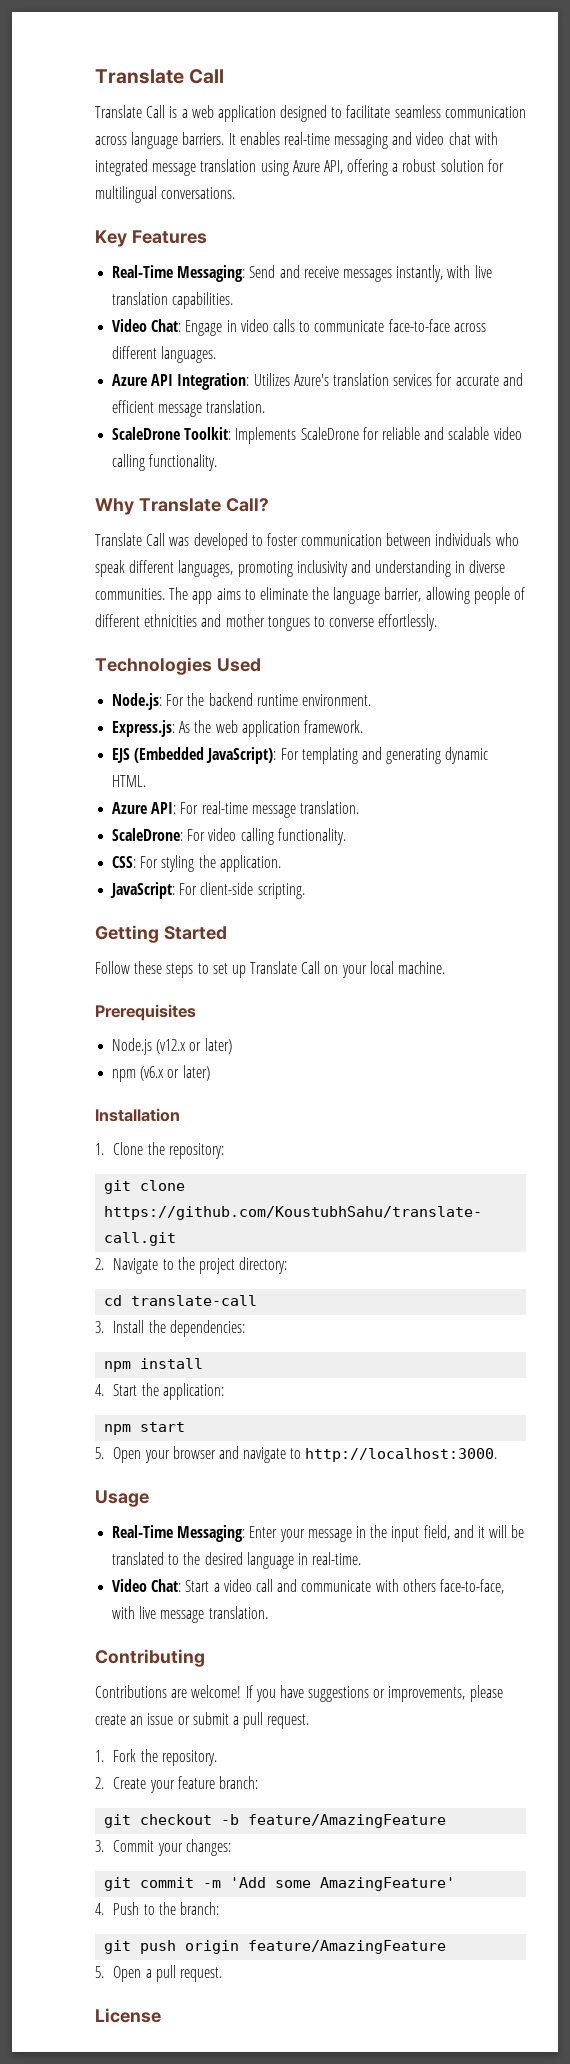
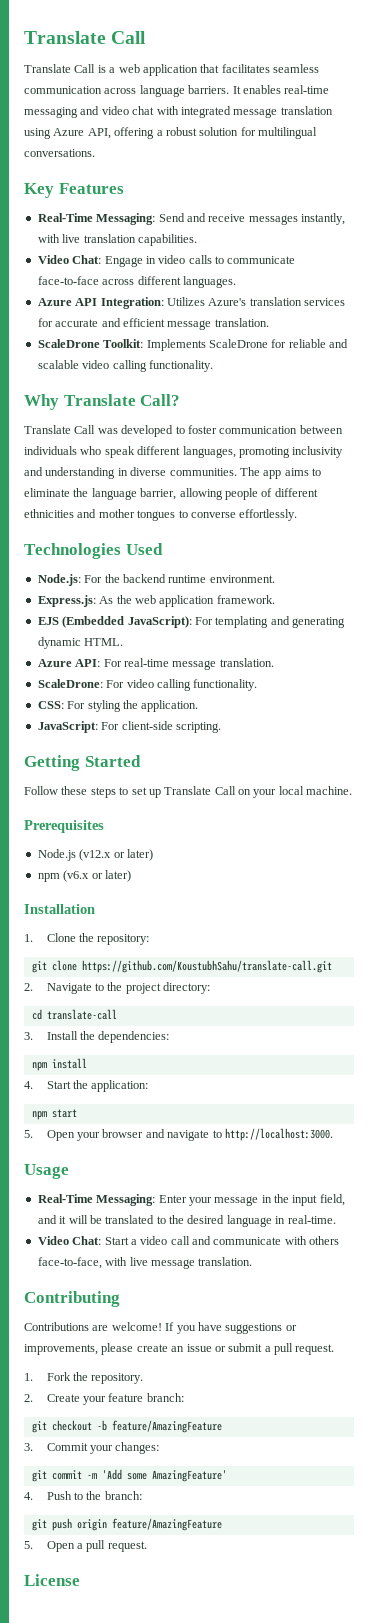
[280,105,391,122] designed to facilitate -> [200,64,270,73] that facilitates

